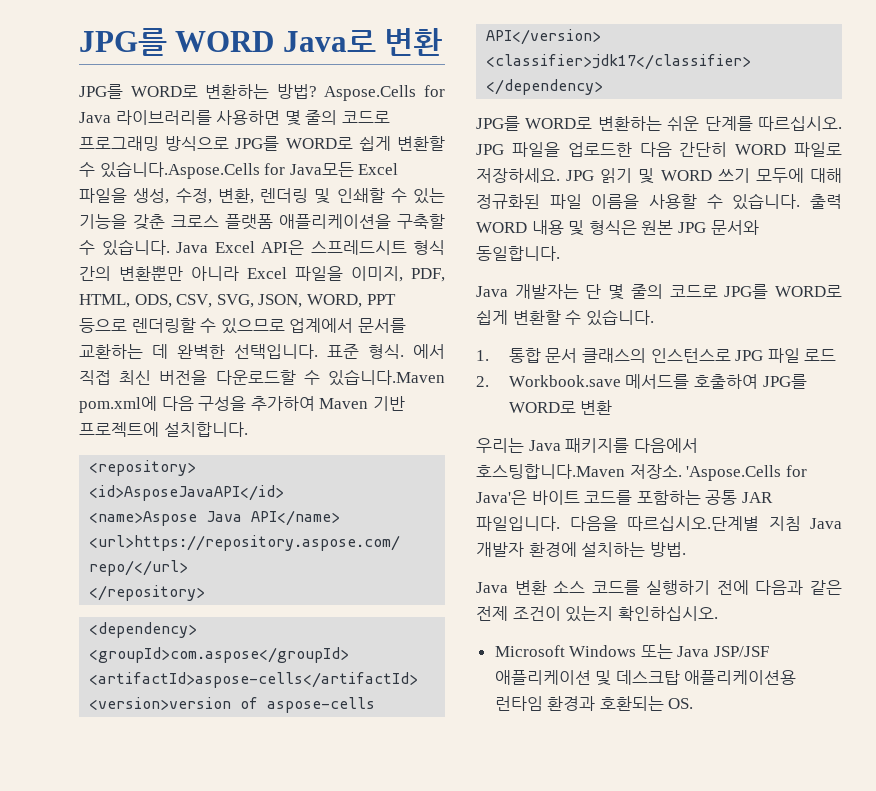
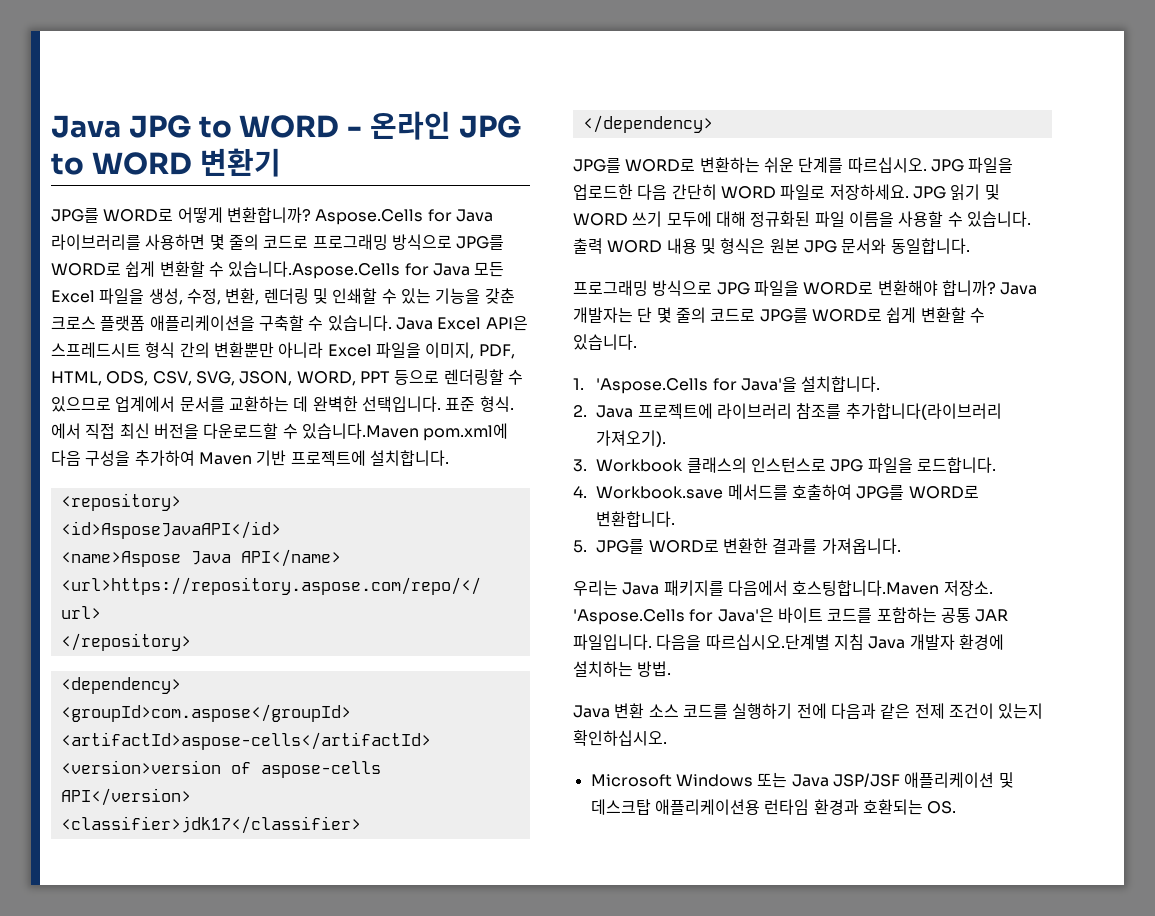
[79,28,443,56] [79,84,317,99] JPG를 WORD Java로 변환 // JPG를 WORD로 변환하는 방법? -> [51,111,521,140] [51,148,281,177] [51,207,311,223] Java JPG to WORD - 온라인 JPG to WORD 변환기 // JPG를 WORD로 어떻게 변환합니까?
[289,162,354,177] Java모든 -> [432,262,505,277] Java 모든
(560, 253) none -> [573,280,996,296] 프로그래밍 방식으로 JPG 파일을 WORD로 변환해야 합니까?
[508,348,837,363] [476,376,489,387] 통합 문서 클래스의 인스턴스로 JPG 파일 로드 // 2. -> [596,376,881,394] [573,403,1002,420] [596,430,667,447] [573,457,996,473] [573,486,587,498] 'Aspose.Cells for Java'을 설치합니다. // 2. Java 프로젝트에 라이브러리 참조를 추가합니다(라이브러리 가져오기). // 3. Workbook 클래스의 인스턴스로 JPG 파일을 로드합니다. // 4.
[580,400,613,415] 변환 -> [596,511,676,527] [573,538,901,554] 변환합니다. // 5. JPG를 WORD로 변환한 결과를 가져옵니다.

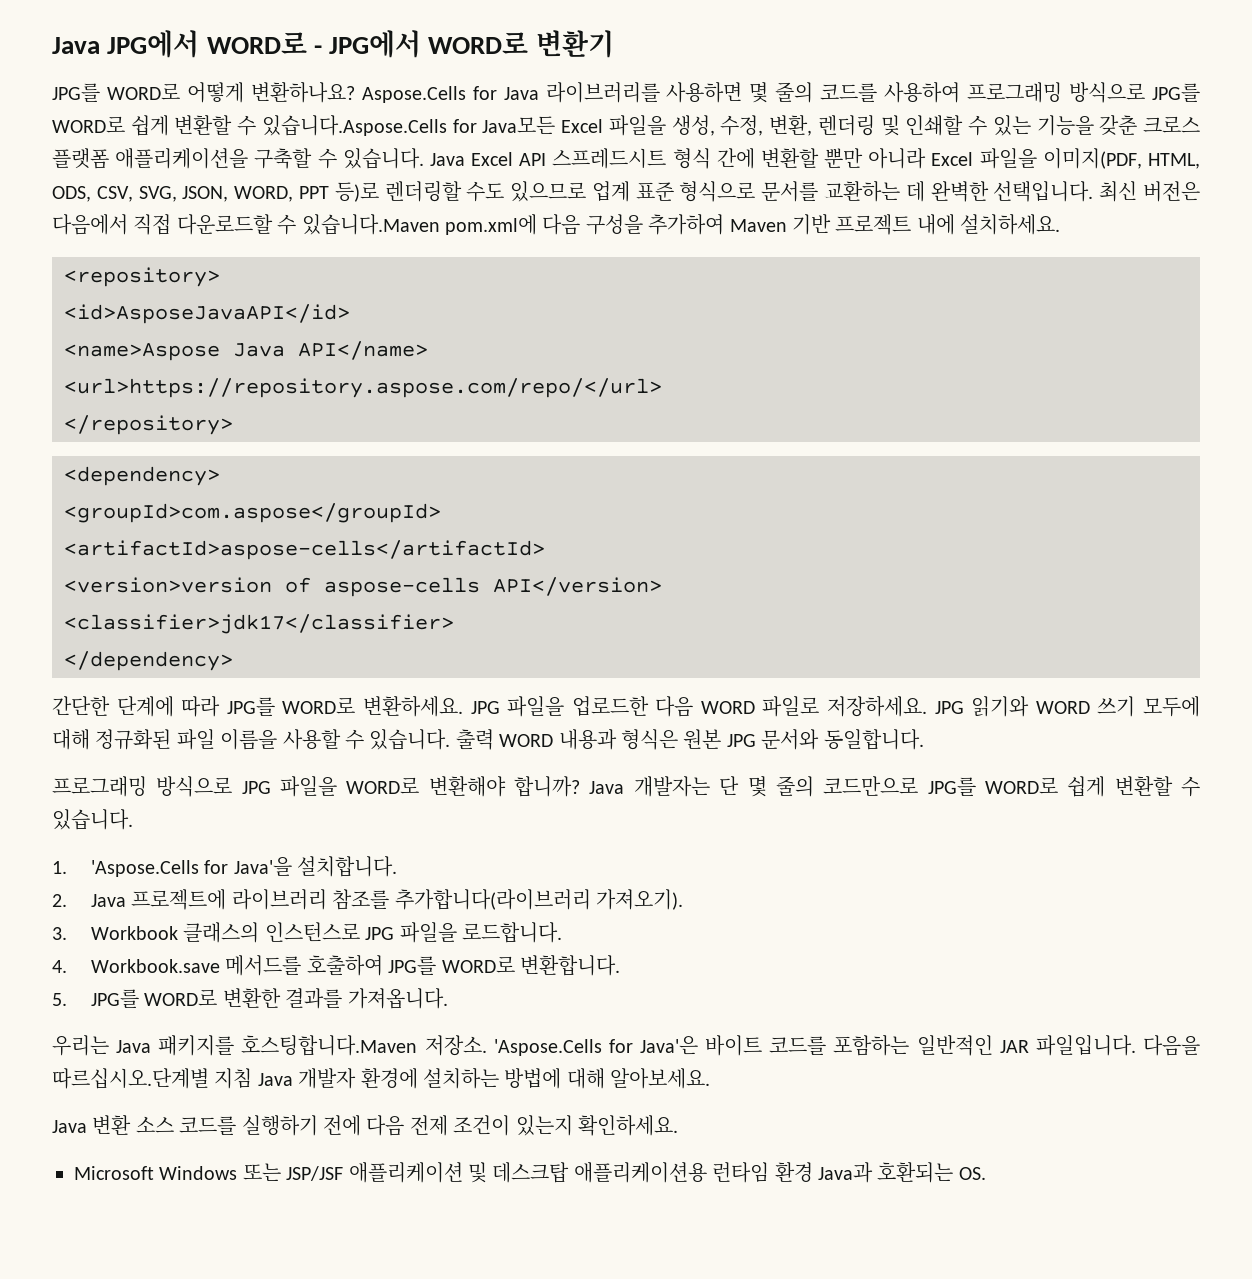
[51,111,521,140] [51,152,192,175] Java JPG to WORD - 온라인 JPG to WORD -> [52,30,529,58] Java JPG에서 WORD로 - JPG에서 WORD로
[226,207,311,223] 변환합니까? -> [250,82,355,103] 변환하나요?
[263,235,309,248] 코드로 -> [820,82,961,103] 코드를 사용하여
[432,262,505,277] Java 모든 -> [482,116,556,134] Java모든
[485,315,528,331] API은 -> [519,153,547,166] API
[179,342,274,358] 간의 변환뿐만 -> [716,148,864,169] 간에 변환할 뿐만
[425,342,515,359] 이미지, PDF, -> [1042,148,1142,169] 이미지(PDF,
[394,369,523,385] [51,396,176,412] 등으로 렌더링할 수 있으므로 업계에서 -> [334,181,756,202] 등)로 렌더링할 수도 있으므로 업계 표준 형식으로
[445,396,514,412] [51,423,199,439] 표준 형식. 에서 직접 최신 버전을 -> [1099,181,1200,202] [52,214,172,235] 최신 버전은 다음에서 직접
[290,450,449,466] 프로젝트에 설치합니다. -> [835,214,1061,235] 프로젝트 내에 설치하세요.
[573,157,927,173] JPG를 WORD로 변환하는 쉬운 단계를 따르십시오. -> [52,696,463,717] 간단한 단계에 따라 JPG를 WORD로 변환하세요.
[671,184,717,200] 간단히 -> (694, 706) none
[950,184,1000,201] 읽기 및 -> [971,696,1030,717] 읽기와
[666,238,716,254] 내용 및 -> [558,729,617,750] 내용과
[710,308,756,321] 코드로 -> [823,776,919,796] 코드만으로
[727,580,788,596] 다음에서 -> (235, 1045) none
[940,607,971,623] 공통 -> [916,1035,993,1056] 일반적인
[637,661,672,677] 방법. -> [504,1068,711,1089] 방법에 대해 알아보세요.
[830,703,911,719] 다음과 같은 -> [366,1115,405,1136] 다음
[573,730,667,746] 확인하십시오. -> [577,1115,678,1136] 확인하세요.
[791,774,829,787] Java -> (281, 1172) none
[813,799,859,815] 환경과 -> [774,1162,873,1183] 환경 Java과

